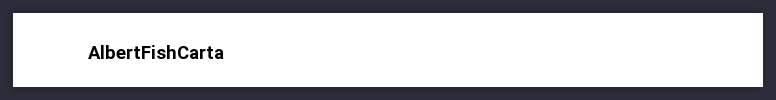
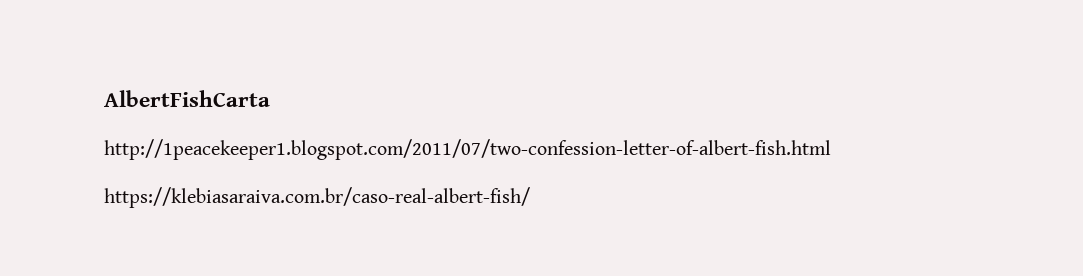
(224, 52) none -> [104,139,831,160] [104,187,530,208] // http://1peacekeeper1.blogspot.com/2011/07/two-confession-letter-of-albert-fish.html // https://klebiasaraiva.com.br/caso-real-albert-fish/

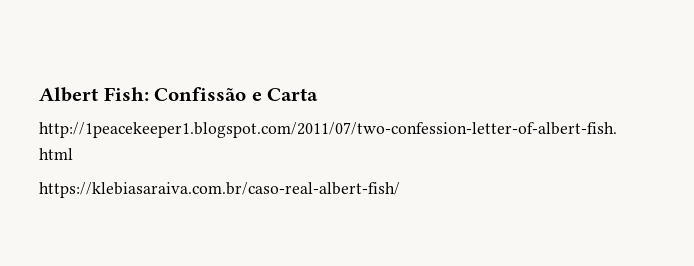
[104,90,270,107] AlbertFishCarta -> [39,87,319,102] Albert Fish: Confissão e Carta

